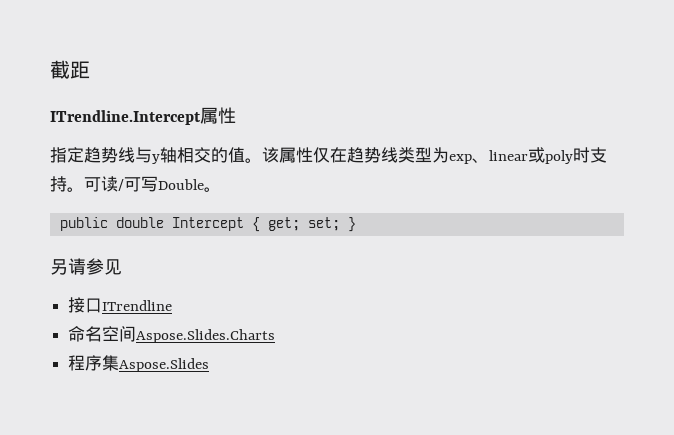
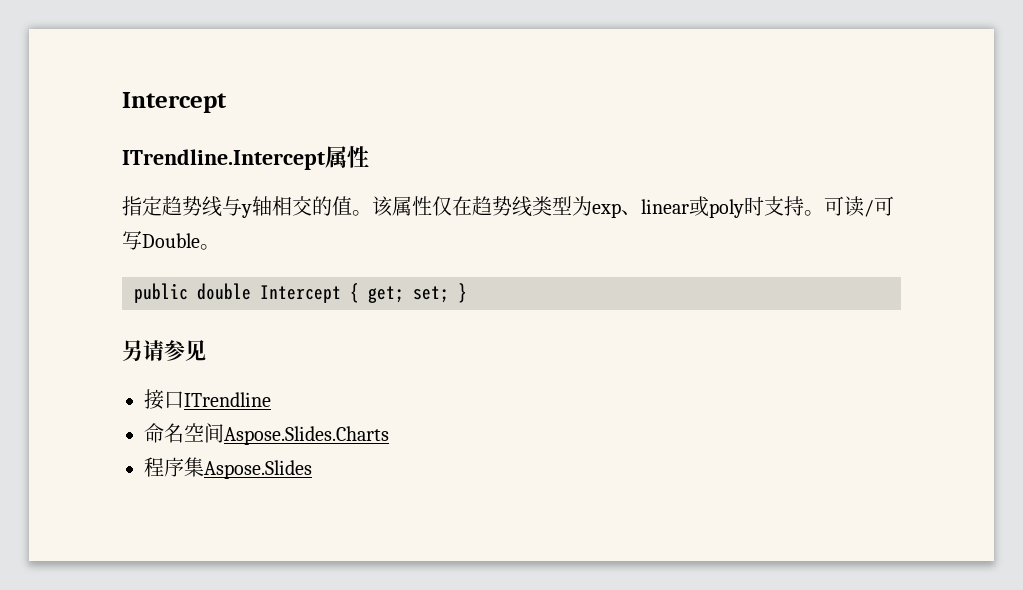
[50,60,90,79] 截距 -> [122,92,227,113] Intercept

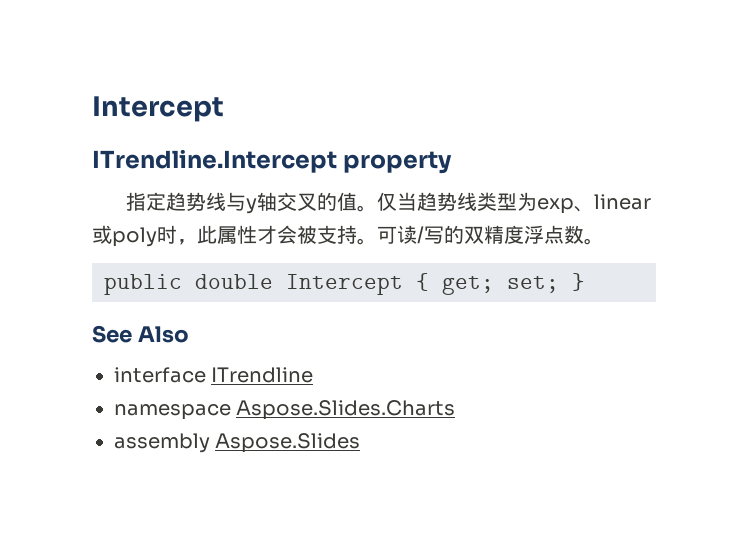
[325,146,369,168] 属性 -> [343,151,453,174] property
[272,196,472,217] 相交的值。该属性仅在 -> [277,192,418,212] 交叉的值。仅当
[764,196,894,217] [122,231,200,250] 支持。可读/可写Double -> [177,225,584,245] ，此属性才会被支持。可读/写的双精度浮点数
[122,340,206,361] [144,389,184,410] 另请参见 // 接口 -> [92,325,189,343] [114,367,206,383] See Also // interface
[144,423,224,443] 命名空间 -> [114,403,231,420] namespace
[144,457,204,477] 程序集 -> [114,433,210,453] assembly

